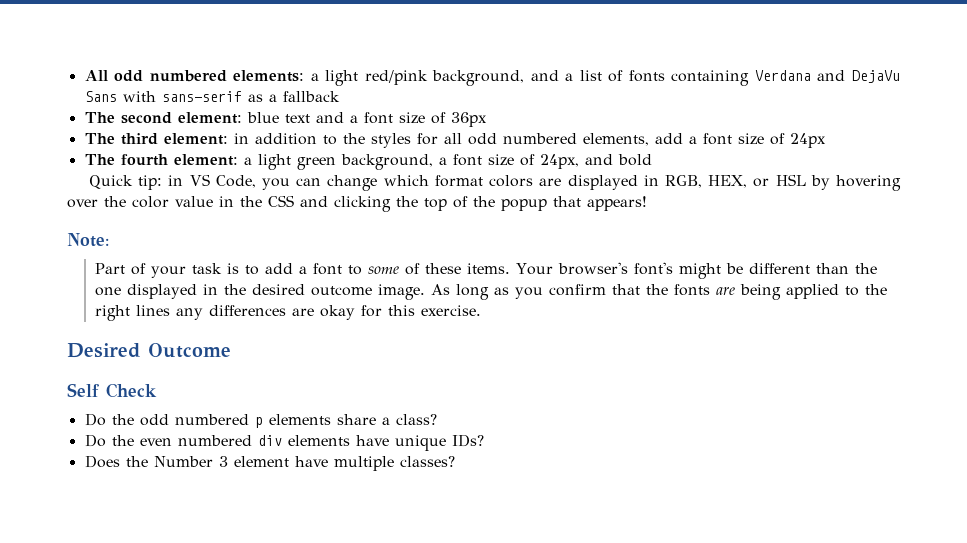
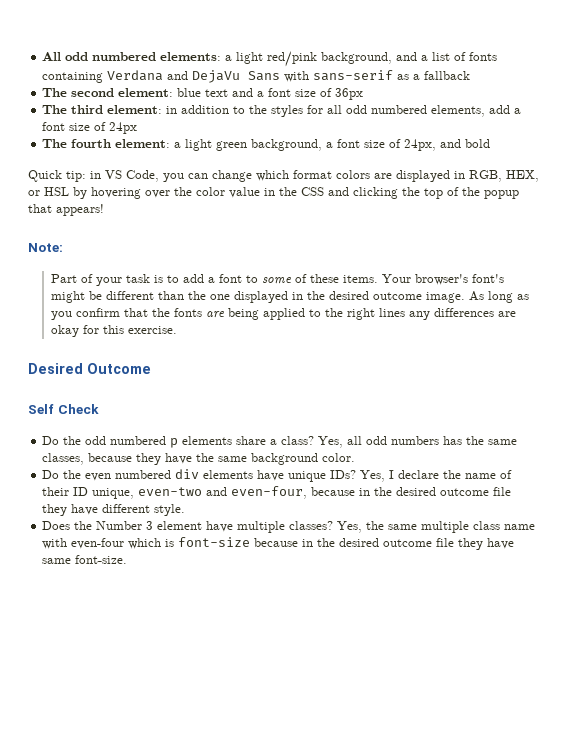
(437, 419) none -> [318,436,518,448] [42,453,356,465] Yes, all odd numbers has the same classes, because they have the same background color.
(484, 440) none -> [360,470,513,482] [42,486,512,499] [42,504,186,516] Yes, I declare the name of their ID unique, even-two and even-four, because in the desired outcome file they have different style.
(455, 461) none -> [337,521,536,533] [42,537,515,550] [42,555,128,564] Yes, the same multiple class name with even-four which is font-size because in the desired outcome file they have same font-size.

